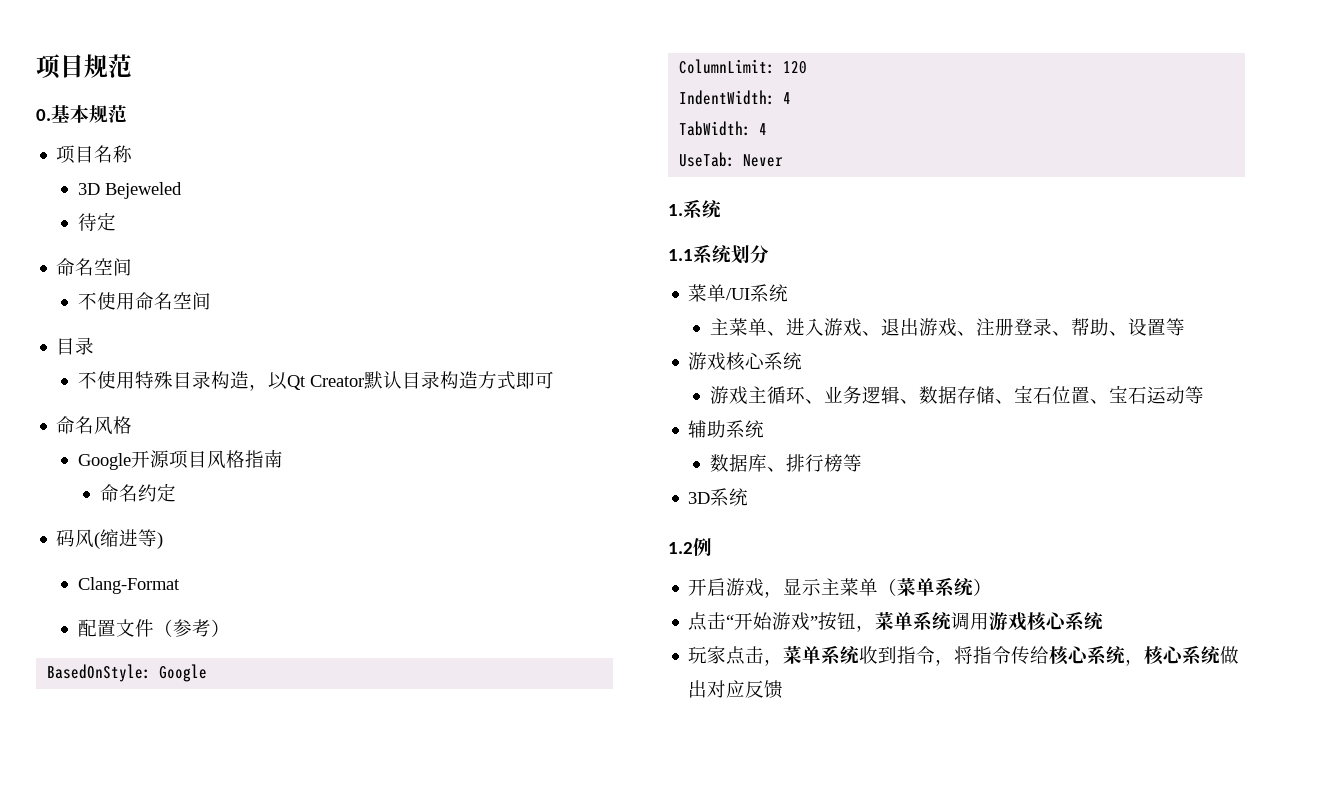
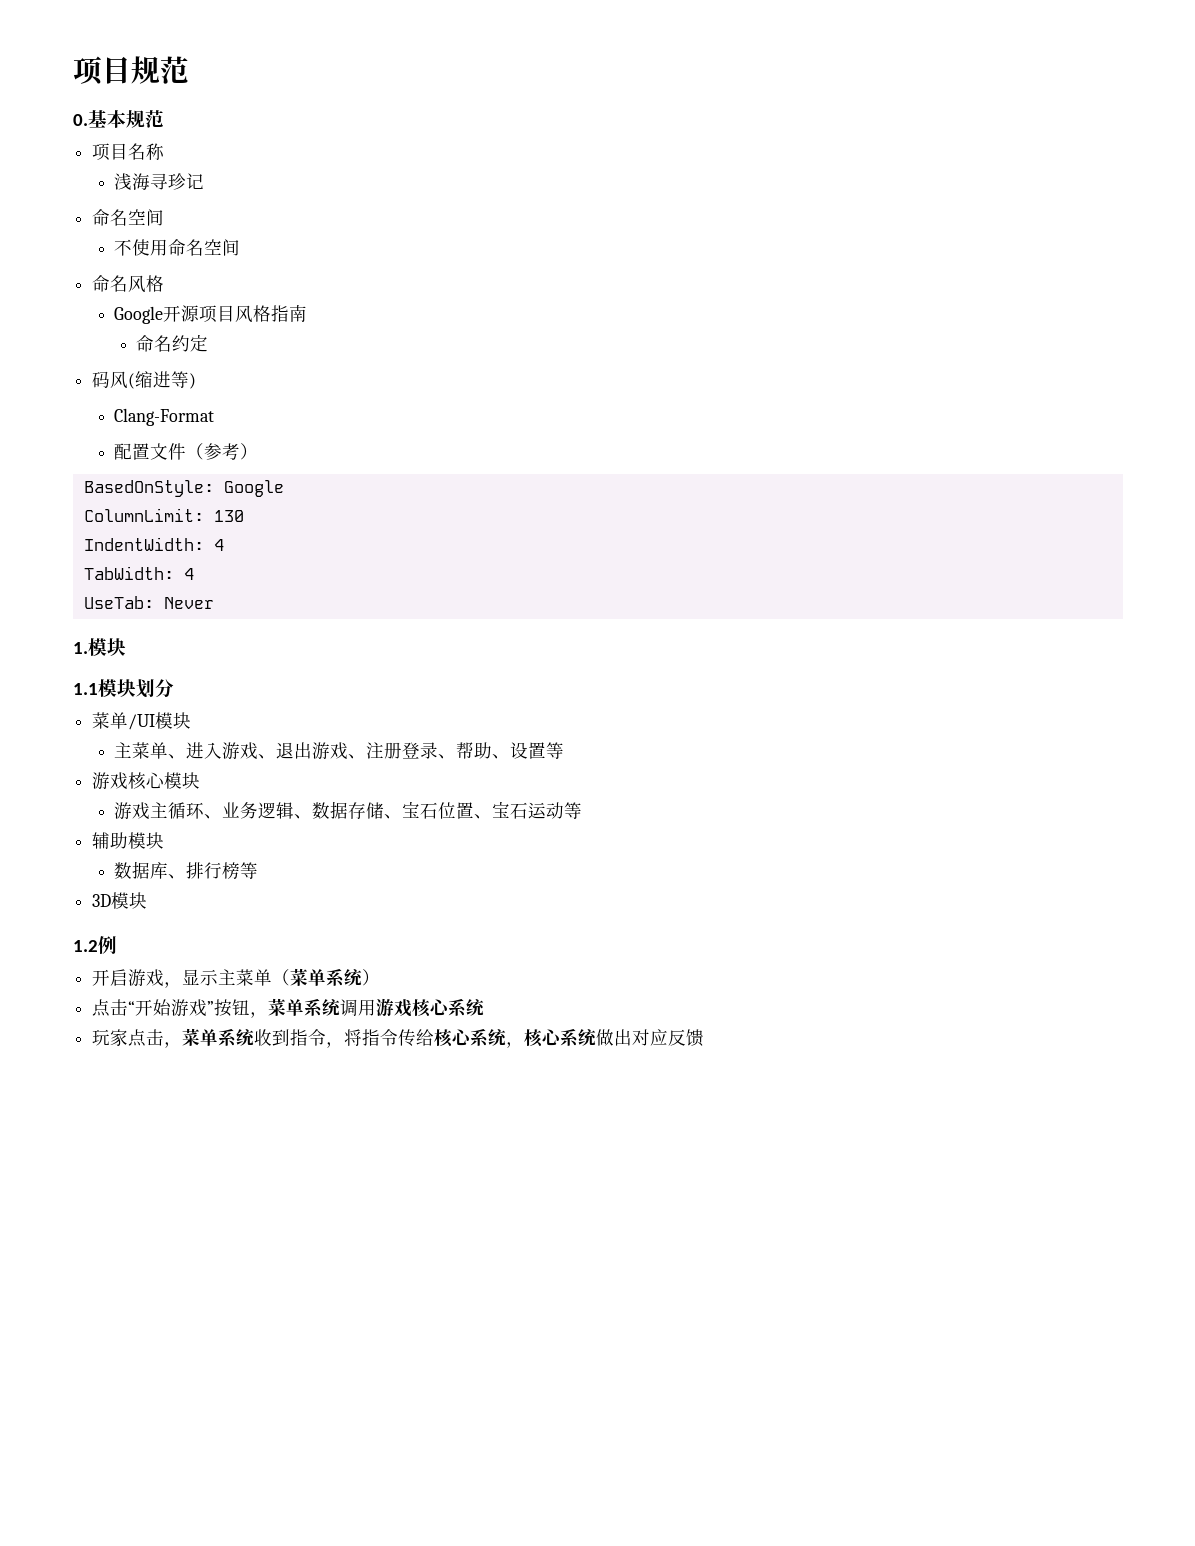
[78,182,183,199] [78,212,117,231] 3D Bejeweled // 待定 -> [114,173,205,191] 浅海寻珍记
[56,337,95,355] [78,371,555,391] // 目录 // 不使用特殊目录构造，以Qt Creator默认目录构造方式即可 -> (241, 247) none
[783,61,808,74] 120 -> [213,510,244,522] 130
[683,199,722,219] 系统 -> [88,638,126,656] 模块
[693,244,732,264] 系统 -> [98,679,136,697] 模块
[750,284,789,302] 系统 -> [155,712,192,729] 模块
[764,352,803,370] 系统 -> [164,772,201,789] 模块
[726,420,765,438] 系统 -> [128,832,165,849] 模块
[710,488,749,506] 系统 -> [111,892,148,909] 模块

